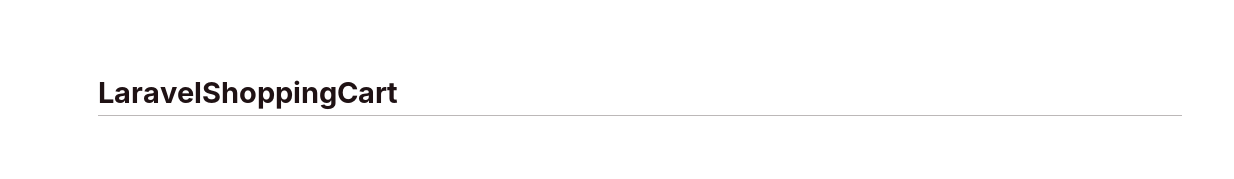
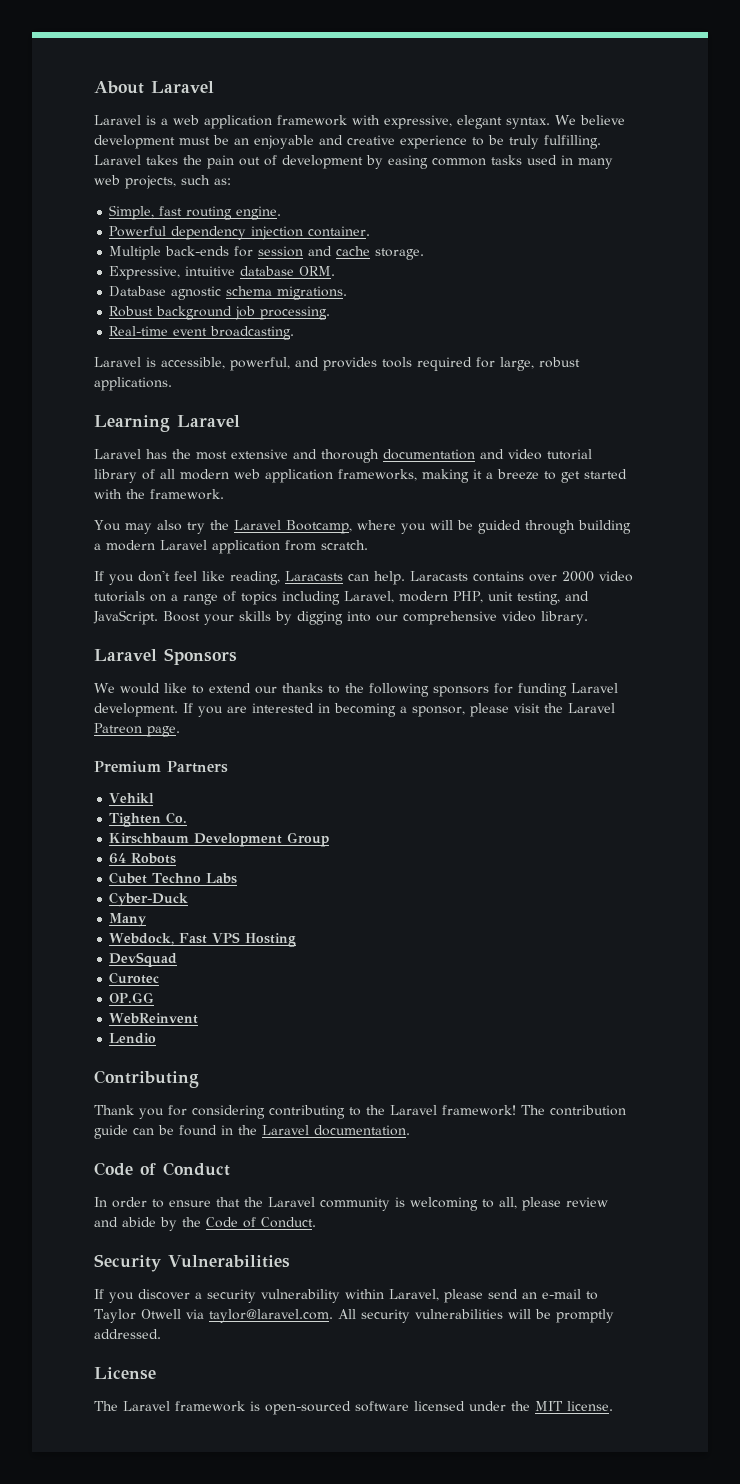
[98,80,398,110] LaravelShoppingCart -> [94,81,214,94] [94,115,625,129] [94,135,601,149] [94,155,613,169] [94,175,231,189] [109,205,282,220] [109,226,371,240] [109,246,425,260] [109,266,336,280] [109,286,348,300] [109,306,331,320] [109,326,295,340] [94,357,580,371] [94,377,172,391] [94,415,240,432] [94,449,592,463] [94,469,627,483] [94,489,224,500] [94,520,631,534] [94,540,368,554] [94,570,633,585] [94,591,589,605] [93,610,588,625] [94,648,237,665] [94,683,618,697] [94,703,615,717] [94,723,180,737] [94,761,228,773] [109,793,155,803] [109,812,188,827] [109,832,330,847] [109,853,177,864] [109,872,238,884] [109,892,189,907] [109,913,147,927] [109,932,297,947] [109,952,178,967] [109,972,160,984] [109,992,155,1003] [109,1013,199,1024] [109,1033,157,1044] [94,1070,199,1088] [94,1105,626,1119] [94,1125,410,1139] [94,1162,230,1176] [94,1197,608,1211] [94,1217,316,1231] [94,1254,290,1272] [94,1289,598,1303] [94,1309,614,1323] [94,1329,161,1339] [94,1367,156,1380] [94,1401,613,1415] About Laravel // Laravel is a web application framework with expressive, elegant syntax. We believe development must be an enjoyable and creative experience to be truly fulfilling. Laravel takes the pain out of development by easing common tasks used in many web projects, such as: // Simple, fast routing engine. // Powerful dependency injection container. // Multiple back-ends for session and cache storage. // Expressive, intuitive database ORM. // Database agnostic schema migrations. // Robust background job processing. // Real-time event broadcasting. // Laravel is accessible, powerful, and provides tools required for large, robust applications. // Learning Laravel // Laravel has the most extensive and thorough documentation and video tutorial library of all modern web application frameworks, making it a breeze to get started with the framework. // You may also try the Laravel Bootcamp, where you will be guided through building a modern Laravel application from scratch. // If you don't feel like reading, Laracasts can help. Laracasts contains over 2000 video tutorials on a range of topics including Laravel, modern PHP, unit testing, and JavaScript. Boost your skills by digging into our comprehensive video library. // Laravel Sponsors // We would like to extend our thanks to the following sponsors for funding Laravel development. If you are interested in becoming a sponsor, please visit the Laravel Patreon page. // Premium Partners // Vehikl // Tighten Co. // Kirschbaum Development Group // 64 Robots // Cubet Techno Labs // Cyber-Duck // Many // Webdock, Fast VPS Hosting // DevSquad // Curotec // OP.GG // WebReinvent // Lendio // Contributing // Thank you for considering contributing to the Laravel framework! The contribution guide can be found in the Laravel documentation. // Code of Conduct // In order to ensure that the Laravel community is welcoming to all, please review and abide by the Code of Conduct. // Security Vulnerabilities // If you discover a security vulnerability within Laravel, please send an e-mail to Taylor Otwell via taylor@laravel.com. All security vulnerabilities will be promptly addressed. // License // The Laravel framework is open-sourced software licensed under the MIT license.

